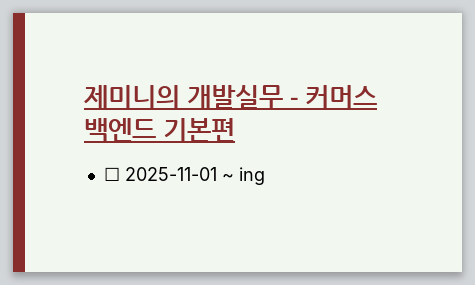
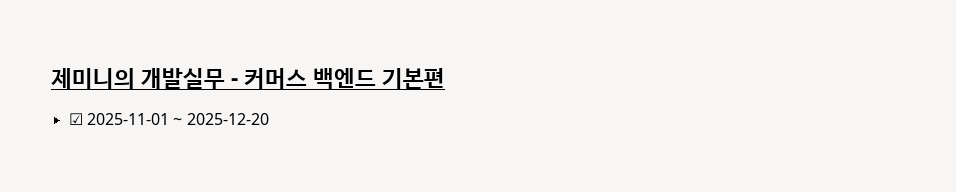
[103,167,120,181] ☐ -> [68,113,83,125] ☑
[238,167,265,185] ing -> [186,113,269,125] 2025-12-20

